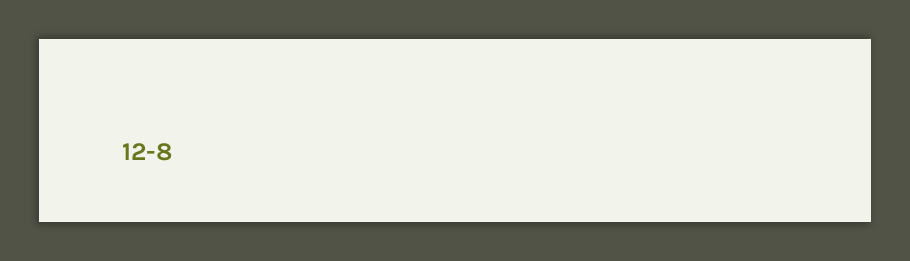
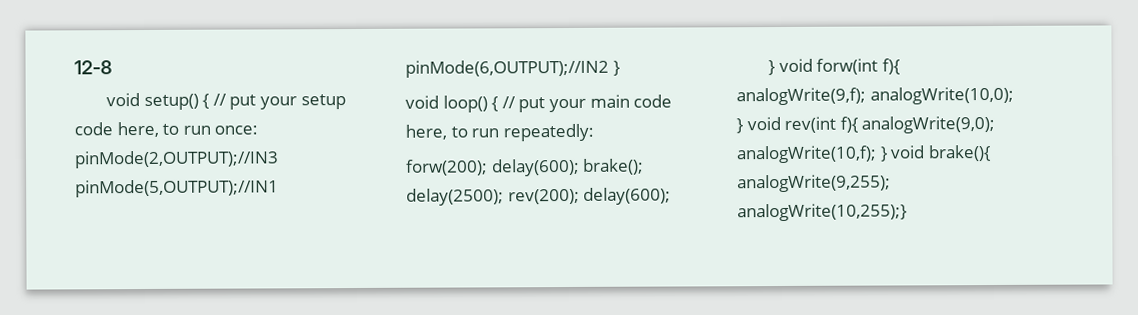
(172, 152) none -> [106,93,346,111] [74,121,259,138] [74,150,279,169] [75,179,279,198] [405,59,620,78] [405,94,673,113] [405,123,594,142] [406,158,645,177] [406,187,672,206] [768,58,900,76] [736,86,1014,106] [736,115,996,134] [736,145,991,164] [737,174,891,193] [737,203,907,222] // void setup() { // put your setup code here, to run once: pinMode(2,OUTPUT);//IN3 pinMode(5,OUTPUT);//IN1 pinMode(6,OUTPUT);//IN2 } // void loop() { // put your main code here, to run repeatedly: // forw(200); delay(600); brake(); delay(2500); rev(200); delay(600); // } void forw(int f){ analogWrite(9,f); analogWrite(10,0); } void rev(int f){ analogWrite(9,0); analogWrite(10,f); } void brake(){ analogWrite(9,255); analogWrite(10,255);}

